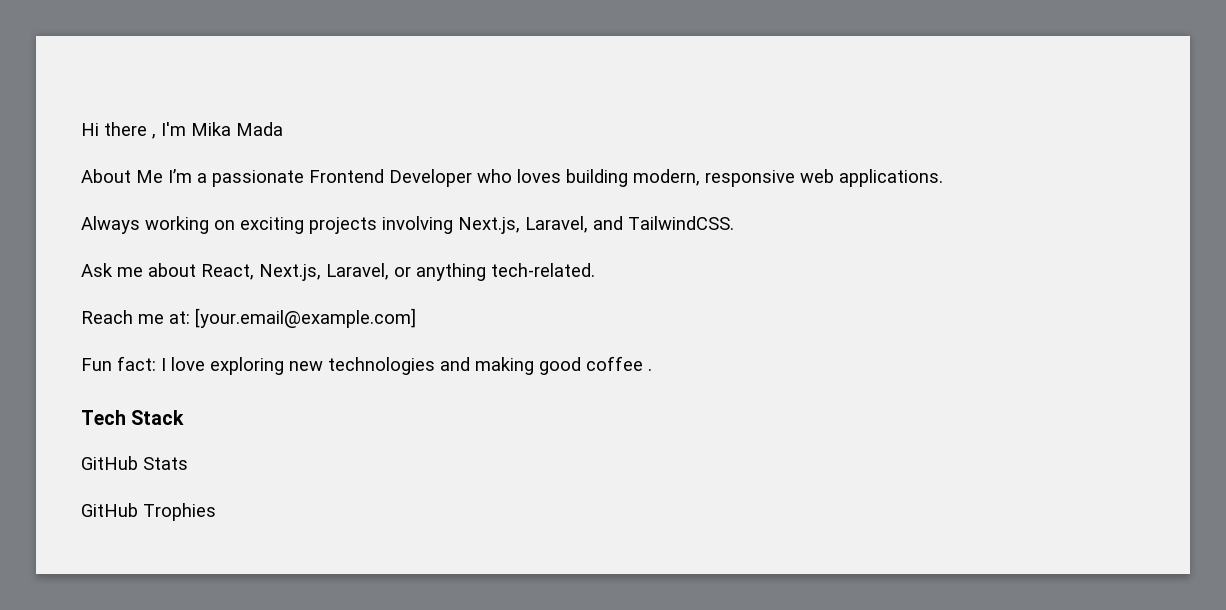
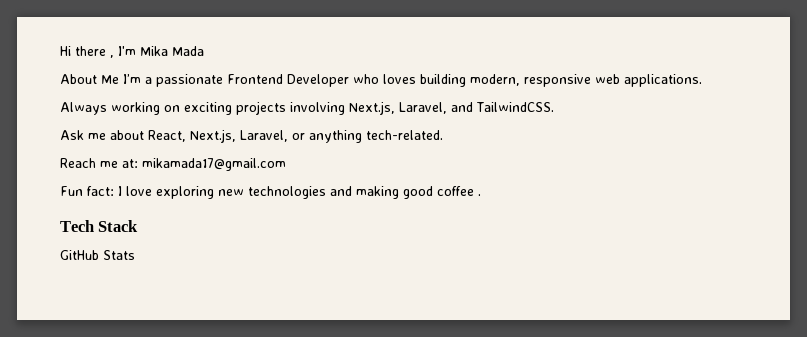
[195,308,416,328] [your.email@example.com] -> [142,158,286,171] mikamada17@gmail.com
[81,503,216,521] // GitHub Trophies -> (135, 255) none

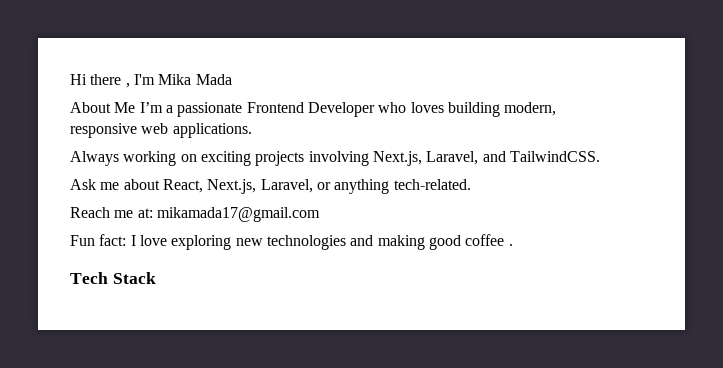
[60,250,135,260] // GitHub Stats -> (156, 278) none

